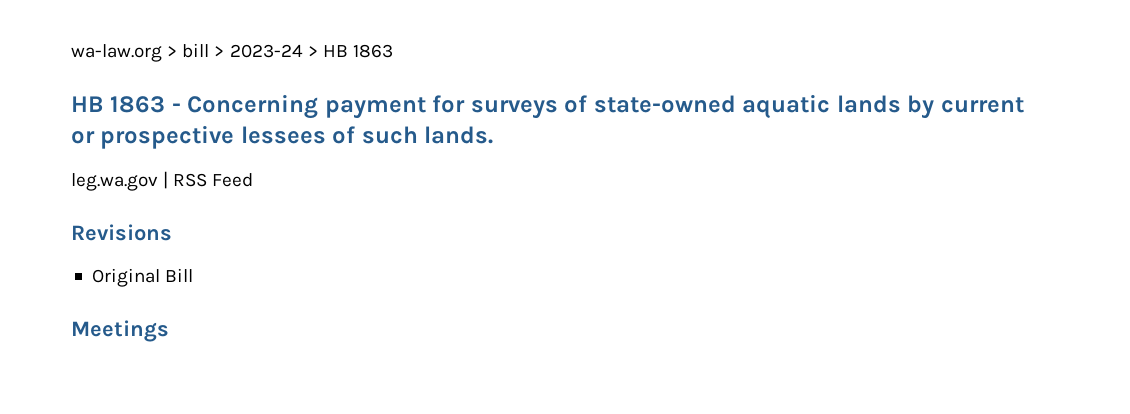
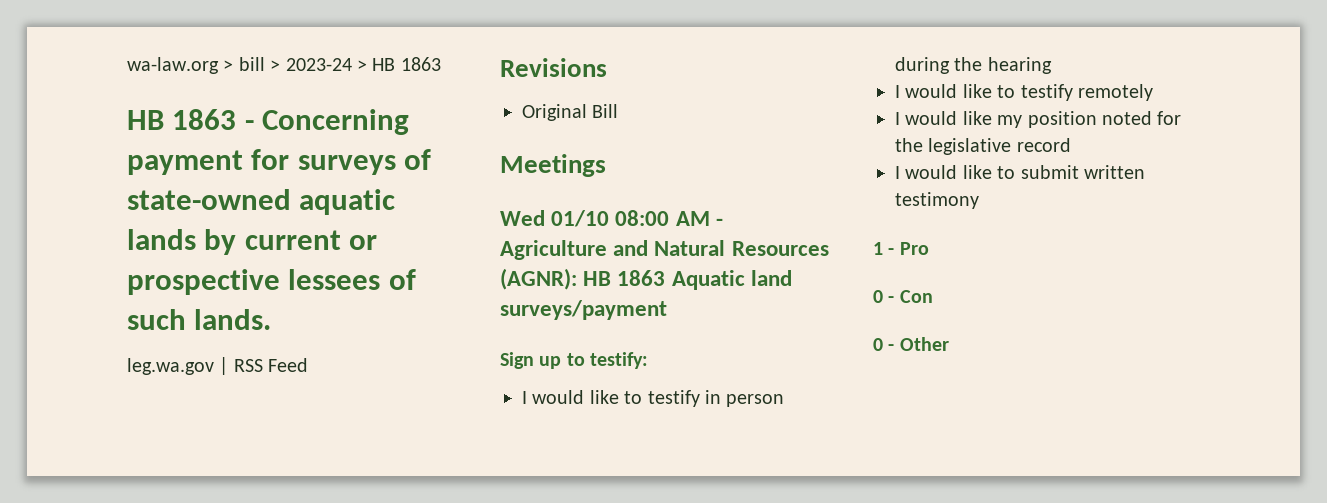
(169, 331) none -> [500,210,723,227] [500,240,829,260] [500,268,792,290] [500,300,667,320] [500,352,649,369] [522,390,785,407] [895,57,1052,74] [895,84,1153,101] [895,111,1182,128] [895,138,1071,155] [895,165,1145,179] [895,192,979,209] [873,242,929,255] [873,290,933,303] [873,337,949,351] // Wed 01/10 08:00 AM - Agriculture and Natural Resources (AGNR): HB 1863 Aquatic land surveys/payment // Sign up to testify: // I would like to testify in person during the hearing // I would like to testify remotely // I would like my position noted for the legislative record // I would like to submit written testimony // 1 - Pro // 0 - Con // 0 - Other

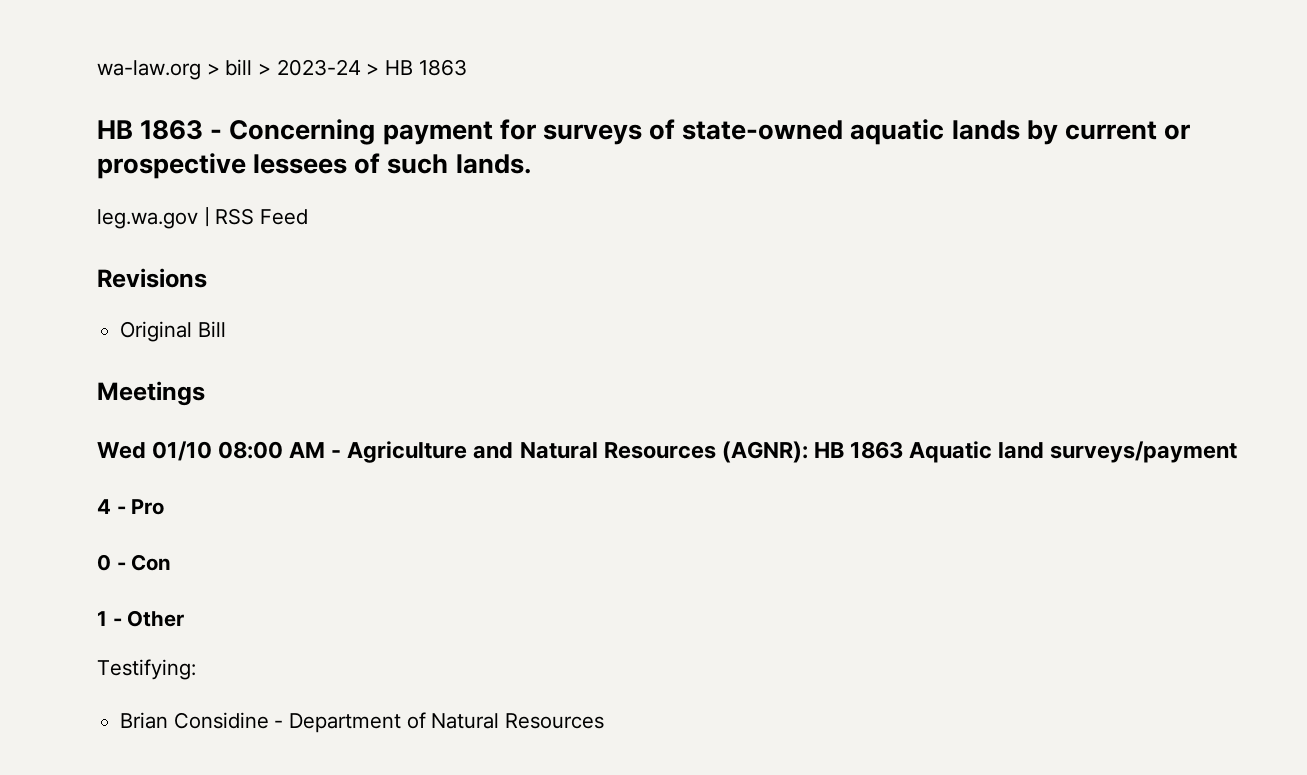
[500,352,649,369] [522,390,785,407] [895,57,1052,74] [895,84,1153,101] [895,111,1182,128] [895,138,1071,155] [895,165,1145,179] [895,192,979,209] [873,242,883,255] Sign up to testify: // I would like to testify in person during the hearing // I would like to testify remotely // I would like my position noted for the legislative record // I would like to submit written testimony // 1 -> [97,499,111,514] 4
[873,338,883,351] 0 -> [97,611,107,626] 1
(949, 344) none -> [97,659,196,680] [120,712,605,733] // Testifying: // Brian Considine - Department of Natural Resources

